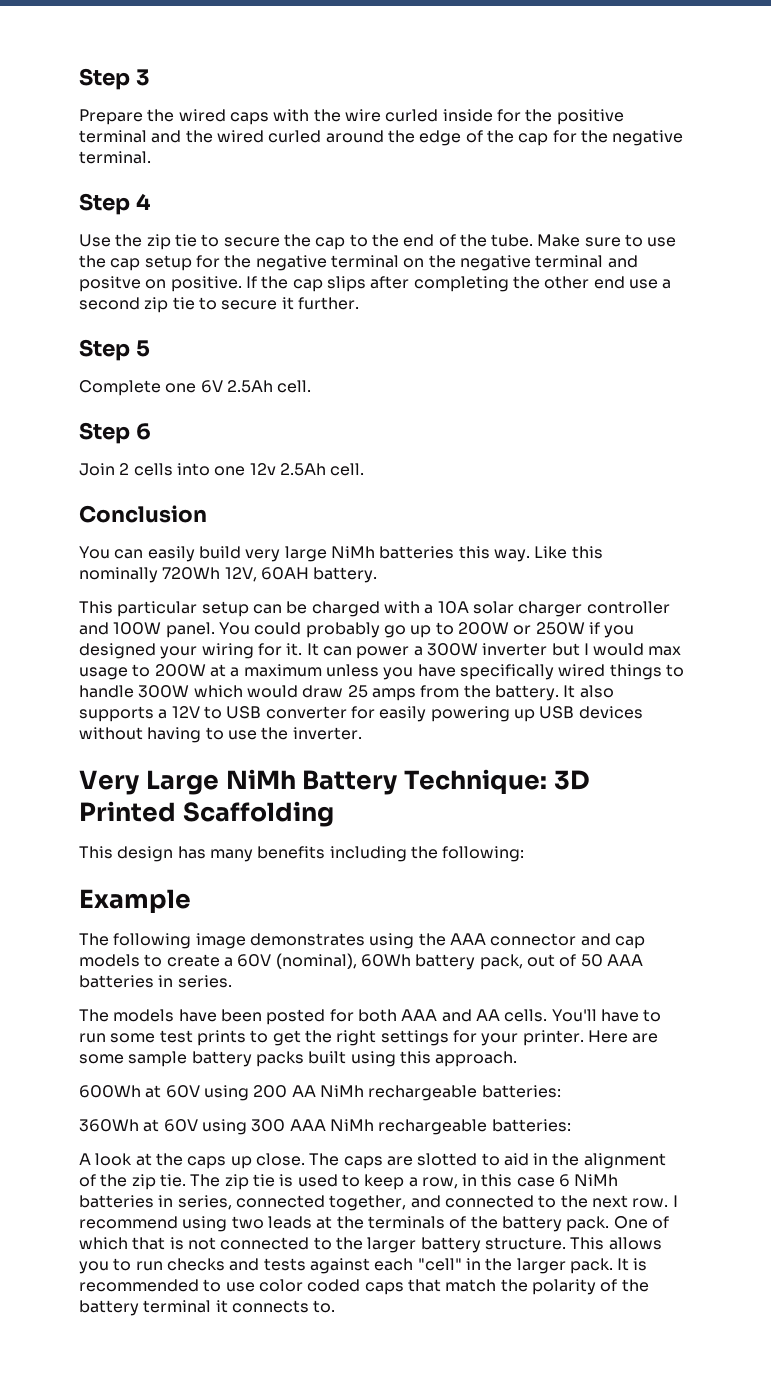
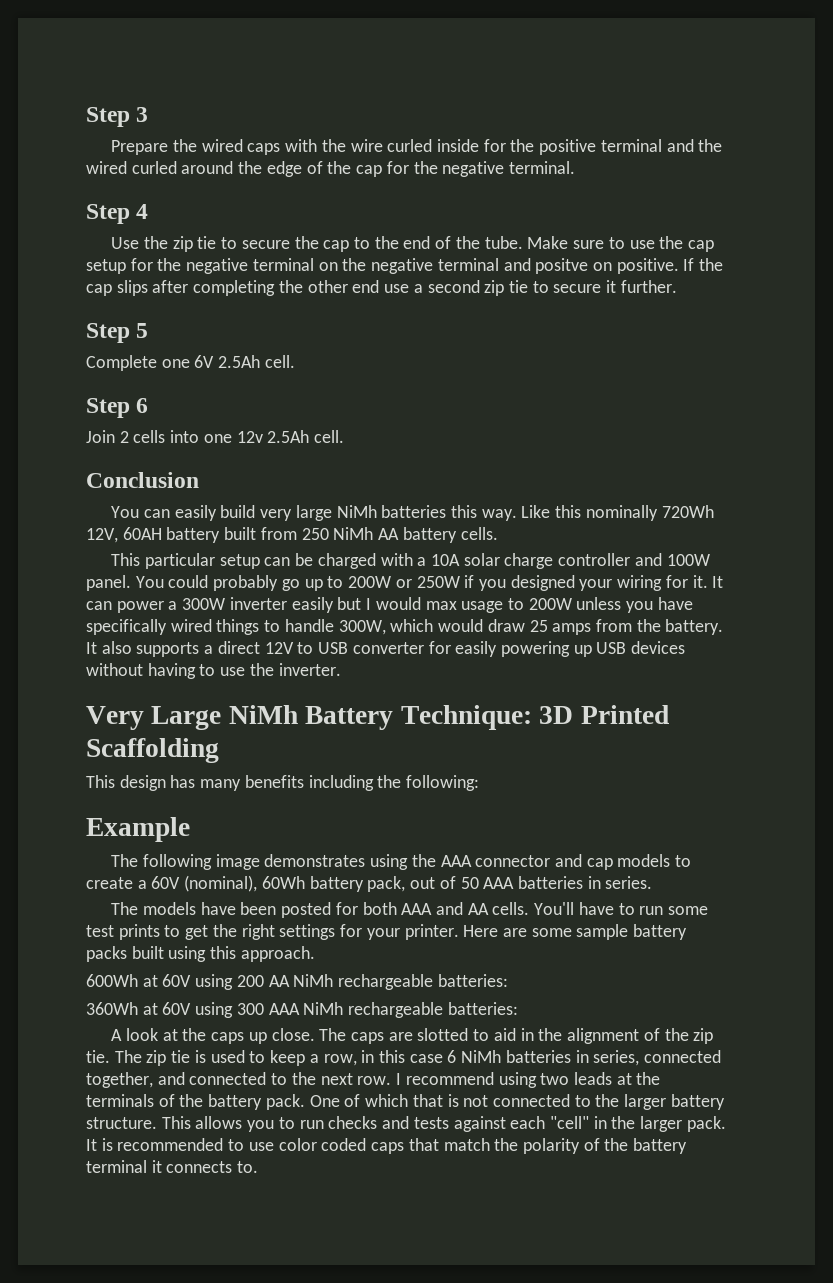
[313,567,378,583] battery. -> [166,527,498,543] battery built from 250 NiMh AA battery cells.
[518,601,583,617] charger -> [504,553,554,569] charge
(548, 649) none -> [291,597,334,613] easily
[209,664,322,677] at a maximum -> (572, 604) none
[138,685,190,698] 300W -> [338,620,386,635] 300W,
(168, 714) none -> [217,641,260,654] direct

